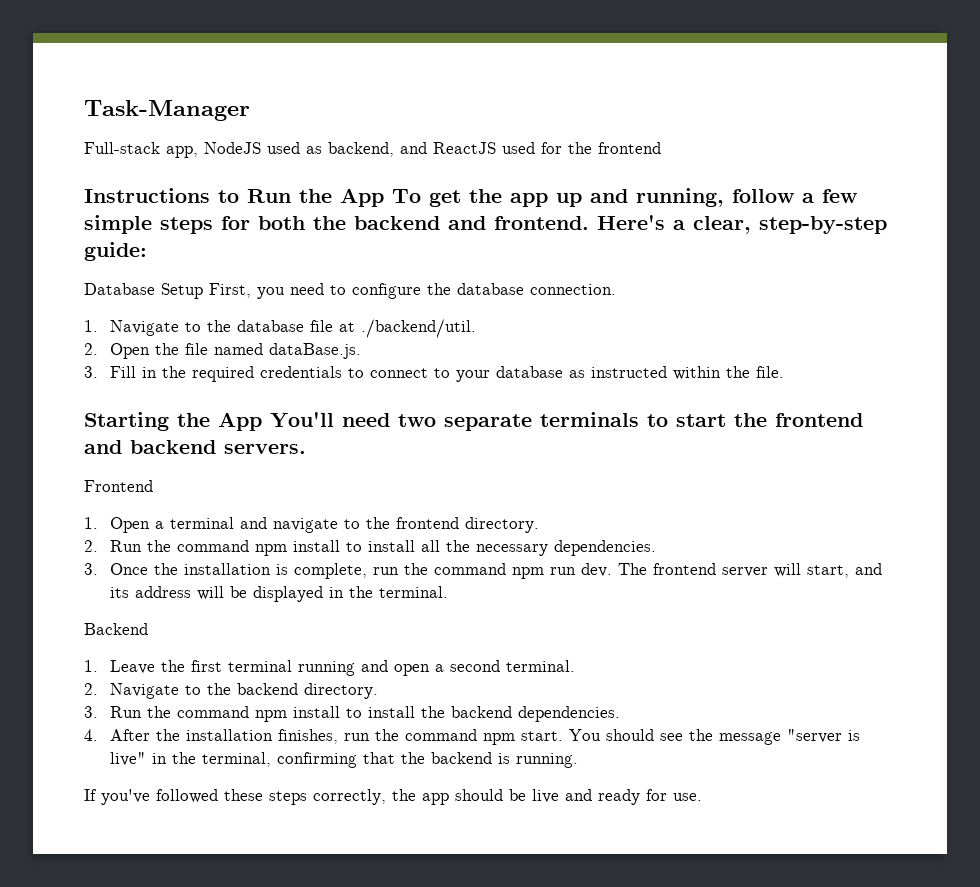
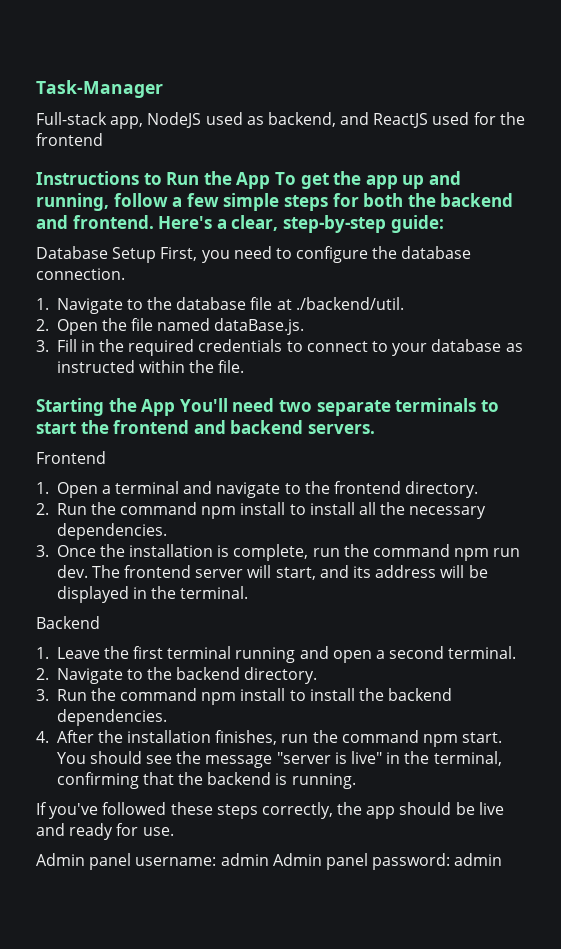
(702, 797) none -> [36,853,503,870] // Admin panel username: admin Admin panel password: admin

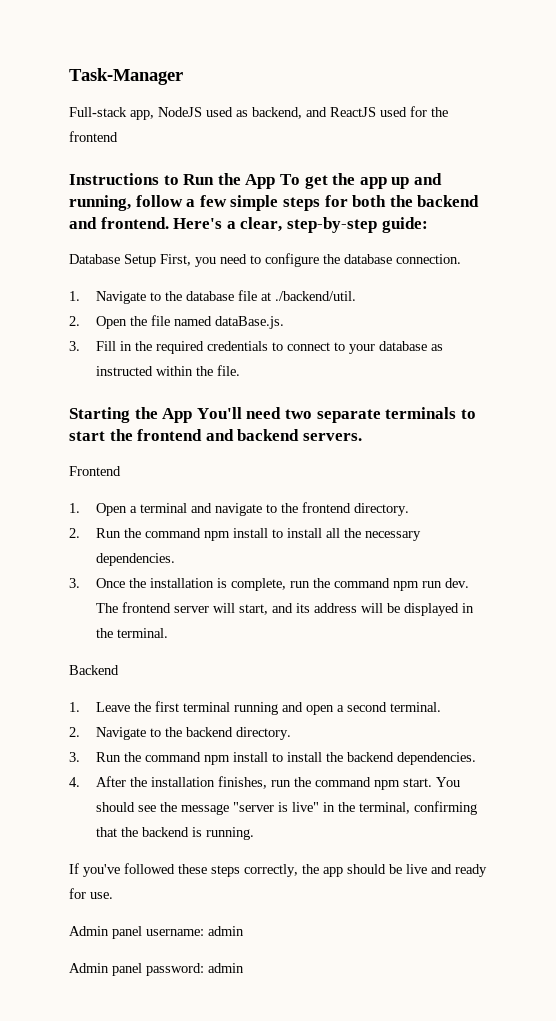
(269, 859) none -> (244, 931) //

